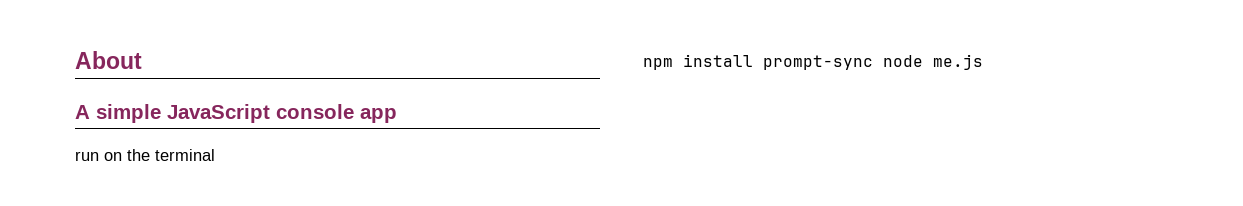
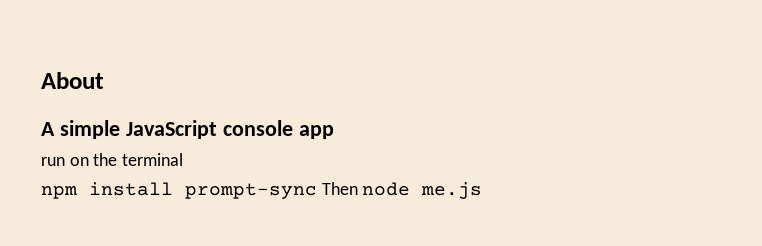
(873, 62) none -> [321,182,358,195] Then

